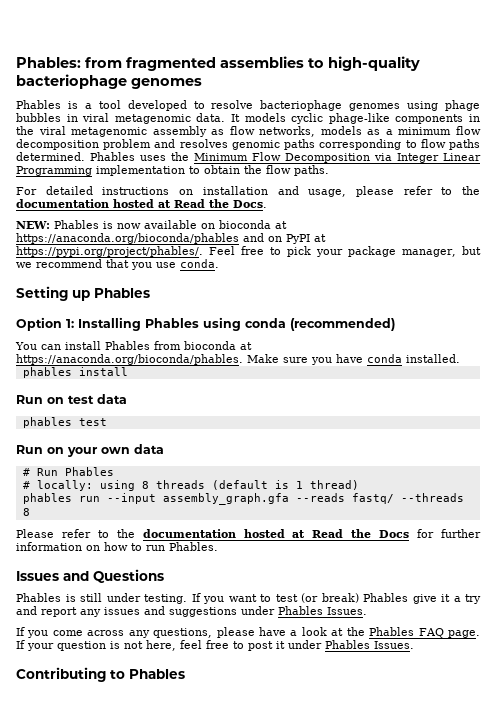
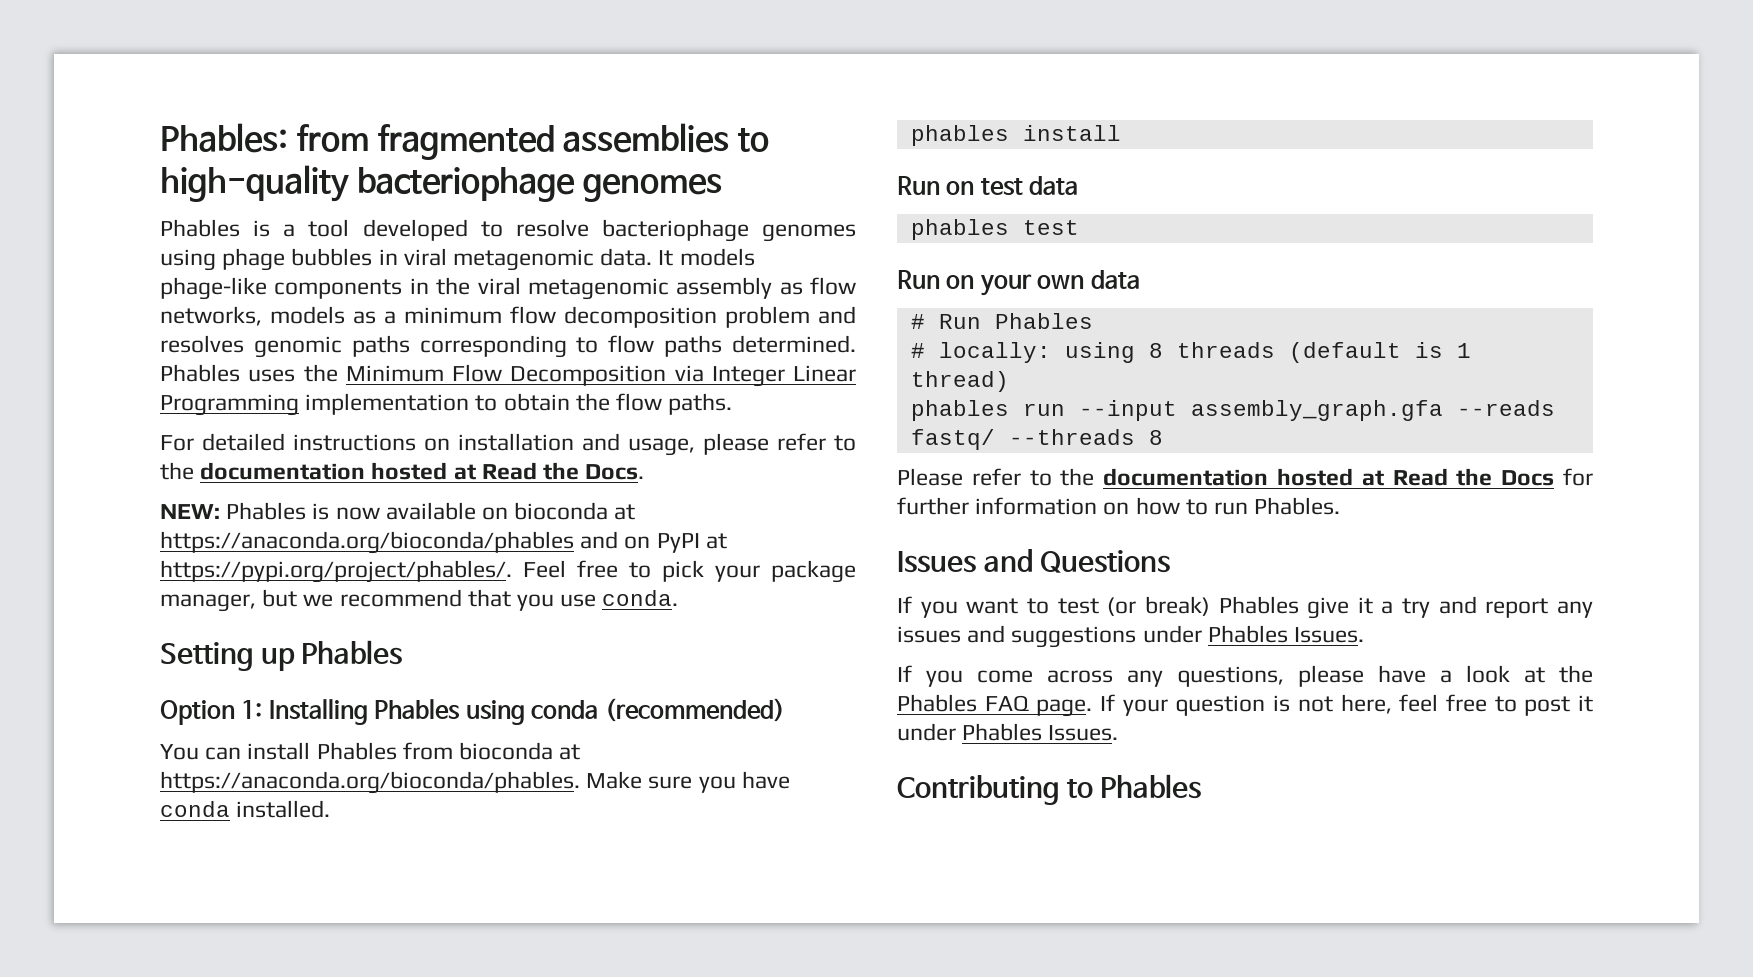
[291,113,324,124] cyclic -> (755, 257) none
[16,593,187,604] Phables is still under testing. -> (1171, 561) none

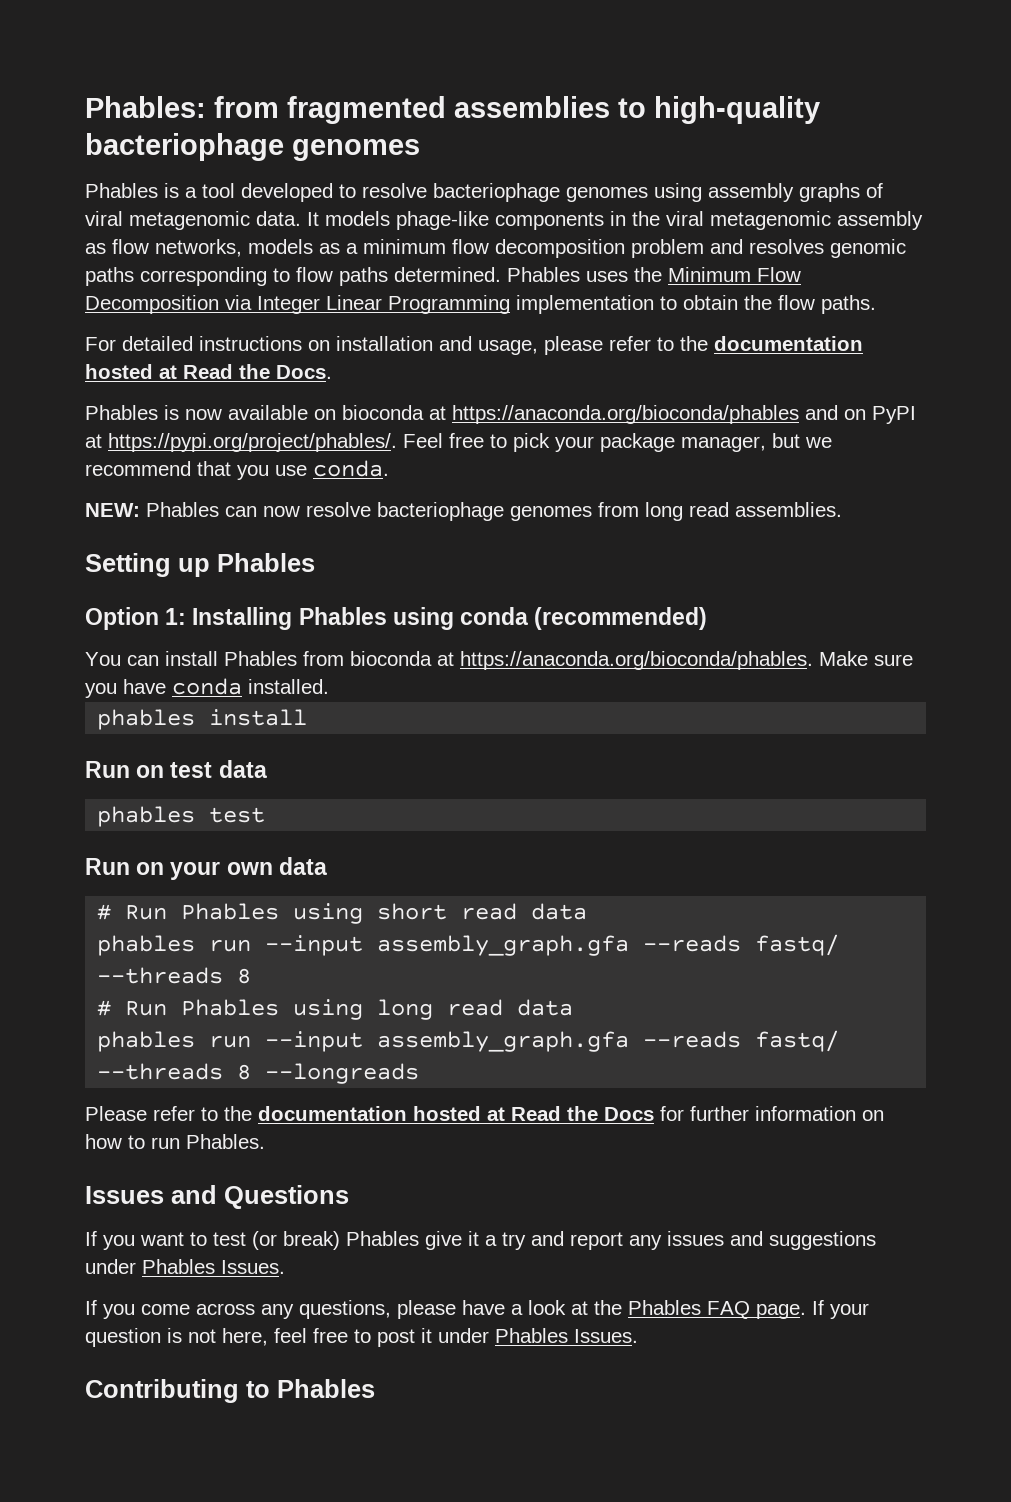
[222,248,398,271] phage bubbles in -> [708,183,883,202] assembly graphs of
[160,504,220,519] NEW: -> (332, 372) none
(679, 598) none -> [85,502,842,521] // NEW: Phables can now resolve bacteriophage genomes from long read assemblies.
[910,342,1471,363] [910,371,1009,392] [910,400,1555,421] [910,429,1163,450] // # locally: using 8 threads (default is 1 thread) // phables run --input assembly_graph.gfa --reads fastq/ --threads 8 -> [293,903,588,924] [97,934,840,956] [97,967,252,984] [97,999,574,1020] [97,1030,840,1052] [97,1063,420,1084] using short read data // phables run --input assembly_graph.gfa --reads fastq/ --threads 8 // # Run Phables using long read data // phables run --input assembly_graph.gfa --reads fastq/ --threads 8 --longreads

